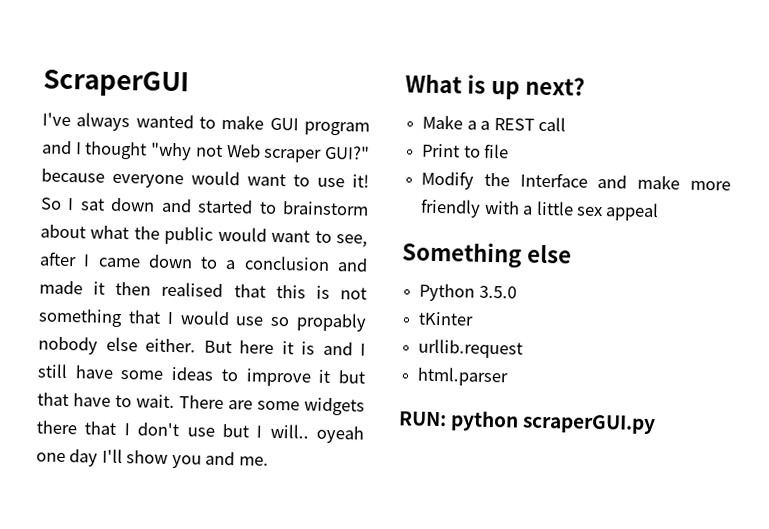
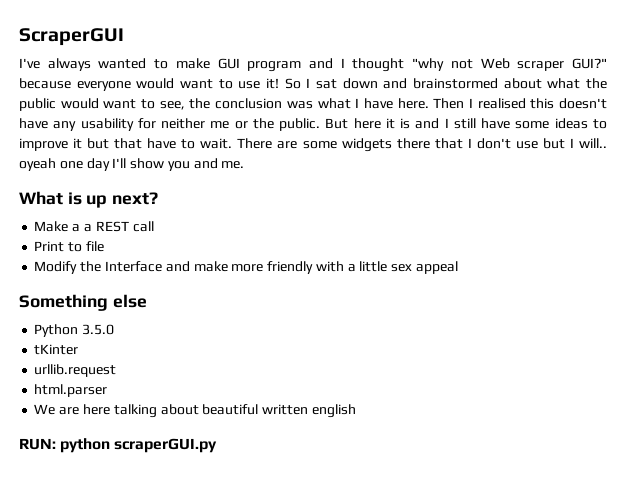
[197,199,369,216] started to brainstorm -> [413,78,499,89] brainstormed
[39,251,368,272] [39,280,367,300] [38,308,367,332] [38,336,196,355] after I came down to a conclusion and made it then realised that this is not something that I would use so propably nobody else either. -> [189,98,607,109] [19,118,321,131] the conclusion was what I have here. Then I realised this doesn't have any usability for neither me or the public.
(510, 376) none -> [34,404,356,418] // We are here talking about beautiful written english

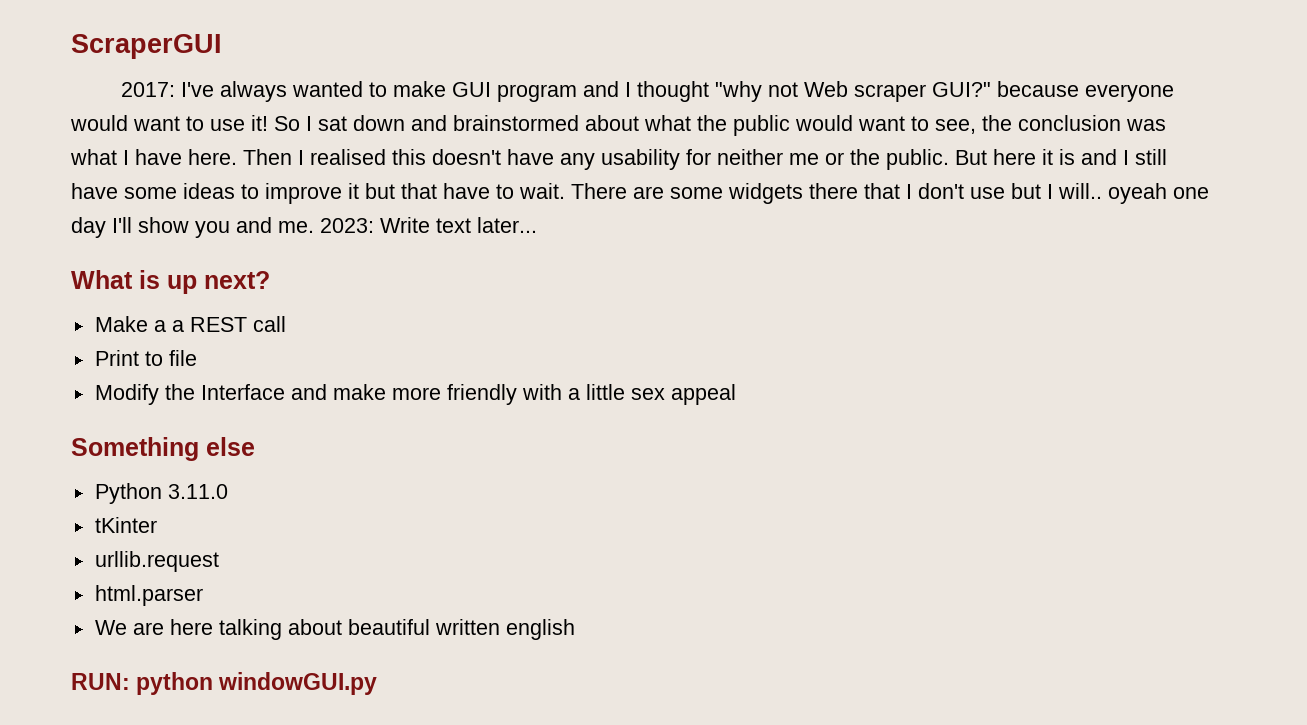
(124, 37) none -> [120,82,175,97] 2017:
(245, 165) none -> [320,217,537,233] 2023: Write text later...
[82,324,115,335] 3.5.0 -> [167,484,228,499] 3.11.0
[114,438,218,453] scraperGUI.py -> [218,672,378,695] windowGUI.py

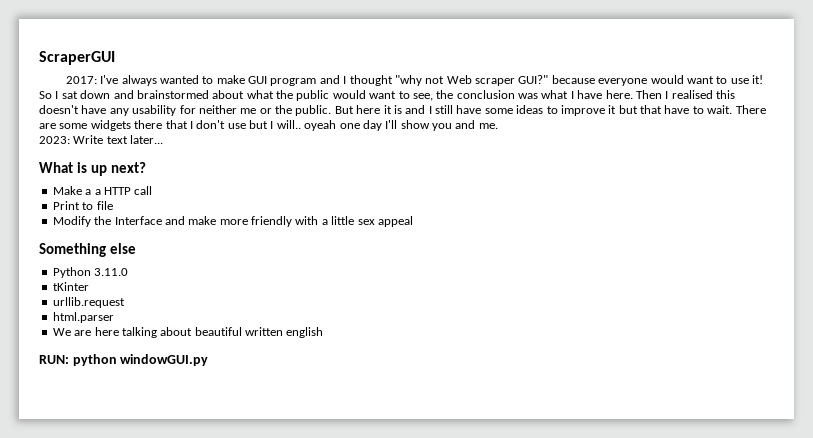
(314, 227) none -> (498, 126) //
[189,317,247,332] REST -> [103,187,131,195] HTTP

